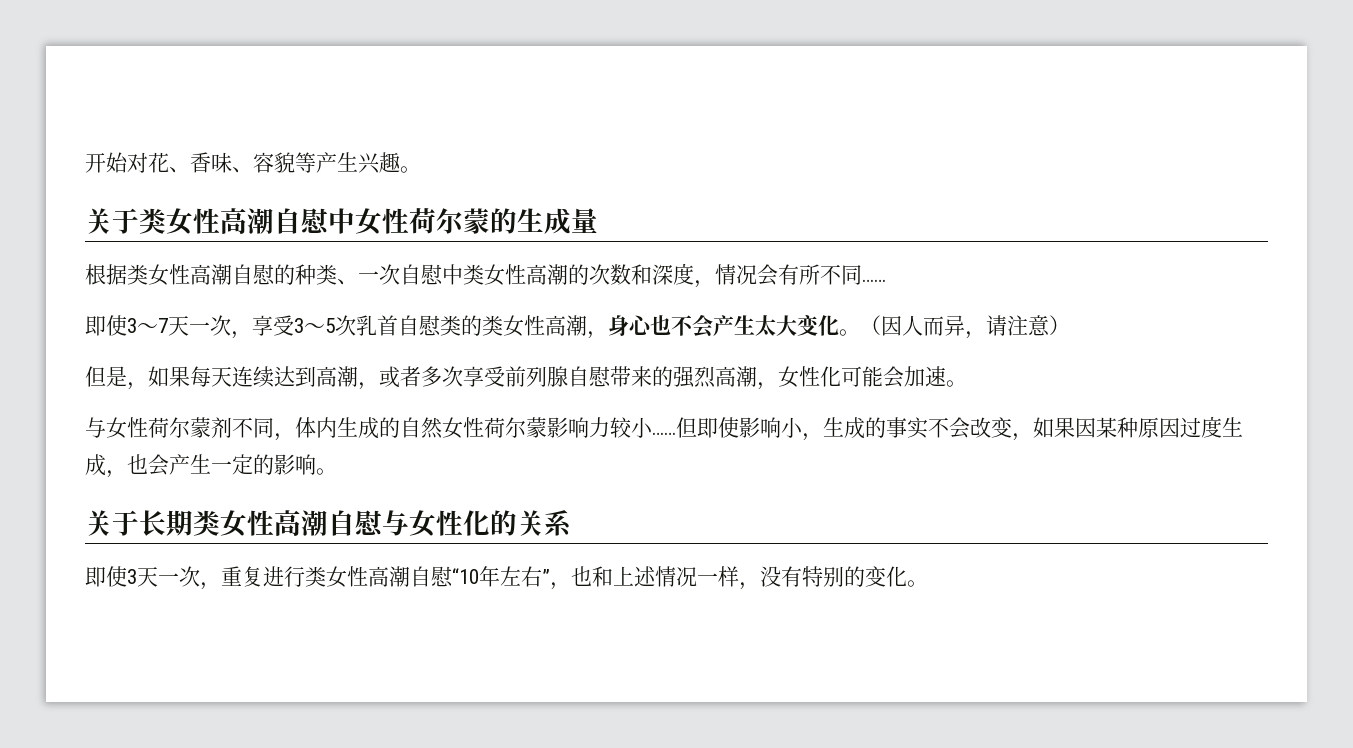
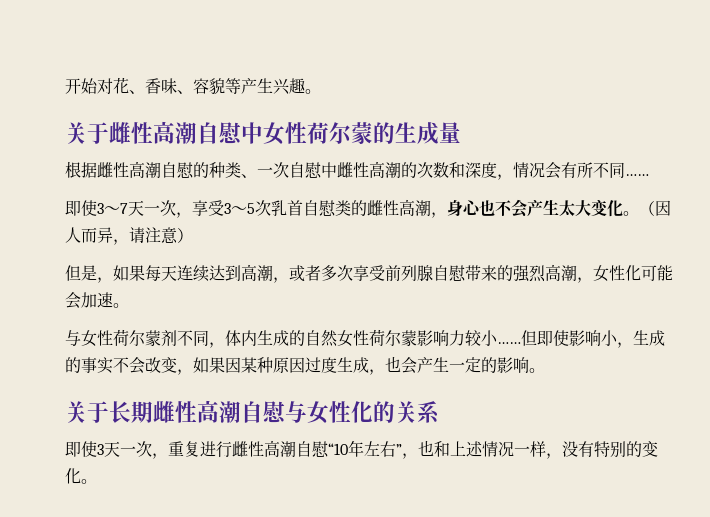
[139,208,193,235] 类女 -> [109,122,131,144] 雌
[127,264,169,286] 类女 -> [97,162,113,178] 雌
[463,264,505,286] 类女 -> [337,162,353,178] 雌
[482,315,524,337] 类女 -> [367,200,383,216] 雌
[193,510,247,537] 类女 -> [153,401,175,423] 雌
[305,566,347,588] 类女 -> [232,441,248,457] 雌

